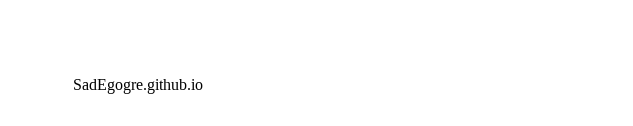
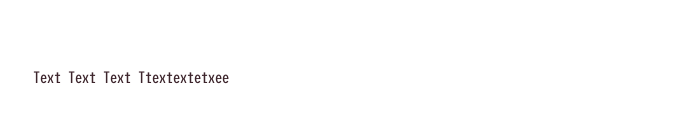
[73,79,203,94] SadEgogre.github.io -> [33,71,229,84] Text Text Text Ttextextetxee

